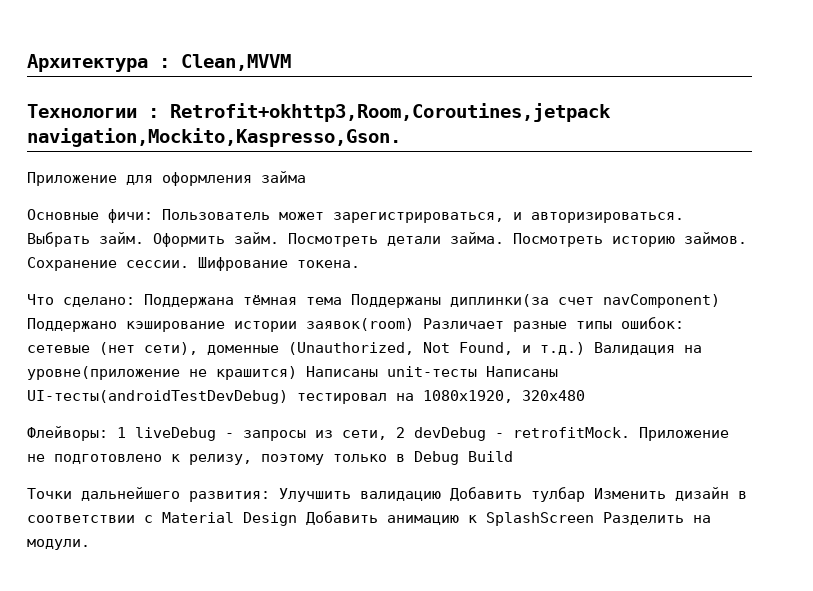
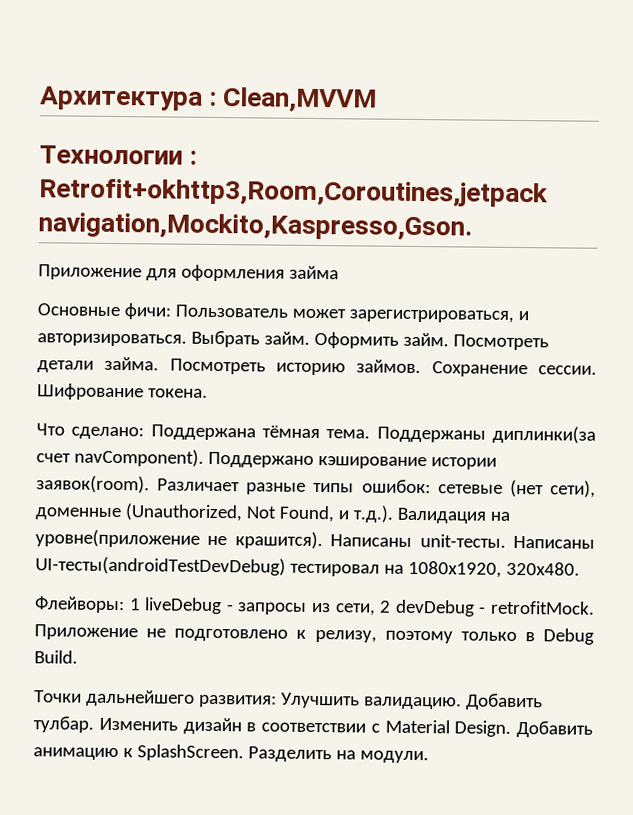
[306,297,342,305] тема -> [326,429,371,439] тема.
[603,294,720,308] navComponent) -> [73,448,204,467] navComponent).
[306,318,414,331] заявок(room) -> [36,475,150,494] заявок(room).
[540,342,585,355] т.д.) -> [352,505,394,523] т.д.).
[216,366,477,380] крашится) Написаны unit-тесты -> [234,531,506,550] крашится). Написаны unit-тесты.
[522,390,585,401] 320x480 -> [505,561,580,576] 320x480.
[468,451,513,462] Build -> [34,650,78,664] Build.
[360,487,585,502] валидацию Добавить тулбар -> [363,693,543,711] [33,716,94,733] валидацию. Добавить тулбар.
[243,512,297,526] Design -> [454,720,512,737] Design.
[486,512,594,526] SplashScreen -> [136,744,244,762] SplashScreen.

